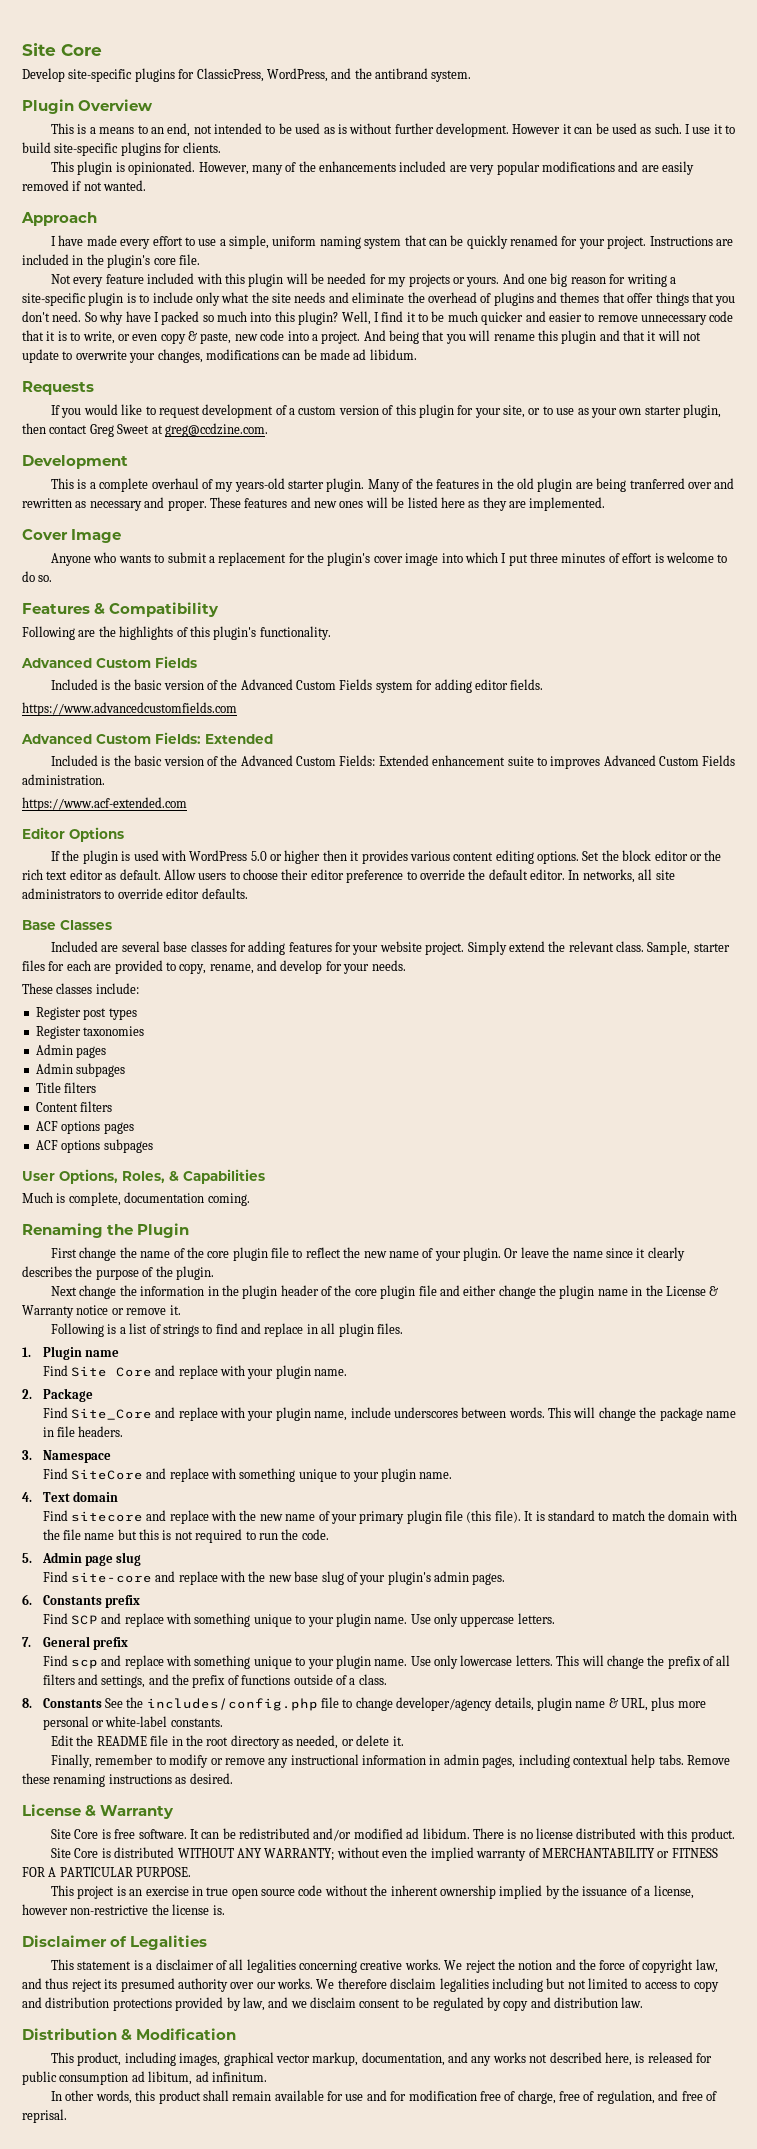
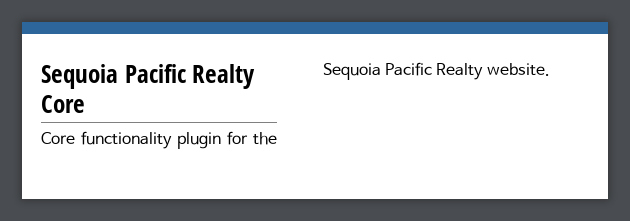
[22,43,102,56] [22,68,472,82] [22,99,154,114] [51,123,736,137] [22,142,221,156] [51,161,695,175] [22,180,147,191] [21,212,97,226] [51,235,733,249] [22,254,200,268] [51,273,676,287] [22,292,736,306] [22,311,734,325] [22,330,702,344] [22,349,417,363] [22,381,94,395] [51,404,722,418] [22,423,268,437] [22,455,128,469] [51,478,735,492] [22,497,606,511] [22,529,122,543] [51,552,728,566] [22,571,53,582] [22,602,220,617] [22,626,331,640] [21,656,197,668] [51,679,544,693] [22,702,237,716] [21,732,273,744] [51,755,736,769] [22,774,105,785] [22,797,187,811] [22,827,124,842] [51,850,722,864] [22,869,675,883] [22,888,248,899] [22,920,112,930] [51,941,730,955] [22,960,406,974] [22,983,139,994] [35,1007,137,1020] [35,1026,145,1039] [35,1044,107,1058] [35,1063,126,1077] [35,1082,97,1093] [35,1101,113,1112] [35,1121,134,1134] [35,1139,153,1153] [22,1169,265,1184] [22,1192,250,1206] [22,1223,190,1238] [51,1247,685,1261] [22,1266,214,1280] [51,1285,719,1299] [22,1305,181,1318] [51,1323,403,1337] [22,1346,119,1360] [42,1365,348,1379] [22,1388,93,1402] [42,1407,736,1421] [42,1426,124,1437] [22,1450,111,1463] [42,1468,453,1482] [22,1491,118,1502] [42,1510,737,1524] [42,1529,329,1543] [22,1552,142,1566] [42,1571,506,1585] [22,1594,140,1608] [42,1613,555,1627] [22,1636,128,1650] [42,1655,731,1669] [42,1674,387,1688] [22,1697,706,1711] [42,1716,223,1730] [51,1735,404,1749] [51,1754,731,1768] [22,1773,233,1787] [22,1804,175,1819] [51,1828,735,1842] [51,1847,718,1861] [22,1867,192,1877] [51,1885,694,1899] [22,1904,225,1915] [22,1935,208,1950] [51,1959,718,1973] [22,1978,719,1992] [22,1997,644,2011] [22,2028,237,2040] [51,2052,713,2066] [22,2071,267,2085] [51,2090,717,2104] [22,2109,67,2123] Site Core // Develop site-specific plugins for ClassicPress, WordPress, and the antibrand system. // Plugin Overview // This is a means to an end, not intended to be used as is without further development. However it can be used as such. I use it to build site-specific plugins for clients. // This plugin is opinionated. However, many of the enhancements included are very popular modifications and are easily removed if not wanted. // Approach // I have made every effort to use a simple, uniform naming system that can be quickly renamed for your project. Instructions are included in the plugin's core file. // Not every feature included with this plugin will be needed for my projects or yours. And one big reason for writing a site-specific plugin is to include only what the site needs and eliminate the overhead of plugins and themes that offer things that you don't need. So why have I packed so much into this plugin? Well, I find it to be much quicker and easier to remove unnecessary code that it is to write, or even copy & paste, new code into a project. And being that you will rename this plugin and that it will not update to overwrite your changes, modifications can be made ad libidum. // Requests // If you would like to request development of a custom version of this plugin for your site, or to use as your own starter plugin, then contact Greg Sweet at greg@ccdzine.com. // Development // This is a complete overhaul of my years-old starter plugin. Many of the features in the old plugin are being tranferred over and rewritten as necessary and proper. These features and new ones will be listed here as they are implemented. // Cover Image // Anyone who wants to submit a replacement for the plugin's cover image into which I put three minutes of effort is welcome to do so. // Features & Compatibility // Following are the highlights of this plugin's functionality. // Advanced Custom Fields // Included is the basic version of the Advanced Custom Fields system for adding editor fields. // https://www.advancedcustomfields.com // Advanced Custom Fields: Extended // Included is the basic version of the Advanced Custom Fields: Extended enhancement suite to improves Advanced Custom Fields administration. // https://www.acf-extended.com // Editor Options // If the plugin is used with WordPress 5.0 or higher then it provides various content editing options. Set the block editor or the rich text editor as default. Allow users to choose their editor preference to override the default editor. In networks, all site administrators to override editor defaults. // Base Classes // Included are several base classes for adding features for your website project. Simply extend the relevant class. Sample, starter files for each are provided to copy, rename, and develop for your needs. // These classes include: // Register post types // Register taxonomies // Admin pages // Admin subpages // Title filters // Content filters // ACF options pages // ACF options subpages // User Options, Roles, & Capabilities // Much is complete, documentation coming. // Renaming the Plugin // First change the name of the core plugin file to reflect the new name of your plugin. Or leave the name since it clearly describes the purpose of the plugin. // Next change the information in the plugin header of the core plugin file and either change the plugin name in the License & Warranty notice or remove it. // Following is a list of strings to find and replace in all plugin files. // 1. Plugin name // Find Site Core and replace with your plugin name. // 2. Package // Find Site_Core and replace with your plugin name, include underscores between words. This will change the package name in file headers. // 3. Namespace // Find SiteCore and replace with something unique to your plugin name. // 4. Text domain // Find sitecore and replace with the new name of your primary plugin file (this file). It is standard to match the domain with the file name but this is not required to run the code. // 5. Admin page slug // Find site-core and replace with the new base slug of your plugin's admin pages. // 6. Constants prefix // Find SCP and replace with something unique to your plugin name. Use only uppercase letters. // 7. General prefix // Find scp and replace with something unique to your plugin name. Use only lowercase letters. This will change the prefix of all filters and settings, and the prefix of functions outside of a class. // 8. Constants See the includes/config.php file to change developer/agency details, plugin name & URL, plus more personal or white-label constants. // Edit the README file in the root directory as needed, or delete it. // Finally, remember to modify or remove any instructional information in admin pages, including contextual help tabs. Remove these renaming instructions as desired. // License & Warranty // Site Core is free software. It can be redistributed and/or modified ad libidum. There is no license distributed with this product. // Site Core is distributed WITHOUT ANY WARRANTY; without even the implied warranty of MERCHANTABILITY or FITNESS FOR A PARTICULAR PURPOSE. // This project is an exercise in true open source code without the inherent ownership implied by the issuance of a license, however non-restrictive the license is. // Disclaimer of Legalities // This statement is a disclaimer of all legalities concerning creative works. We reject the notion and the force of copyright law, and thus reject its presumed authority over our works. We therefore disclaim legalities including but not limited to access to copy and distribution protections provided by law, and we disclaim consent to be regulated by copy and distribution law. // Distribution & Modification // This product, including images, graphical vector markup, documentation, and any works not described here, is released for public consumption ad libitum, ad infinitum. // In other words, this product shall remain available for use and for modification free of charge, free of regulation, and free of reprisal. -> [41,64,256,89] [41,95,85,113] [41,131,277,149] [323,62,550,80] Sequoia Pacific Realty Core // Core functionality plugin for the Sequoia Pacific Realty website.

